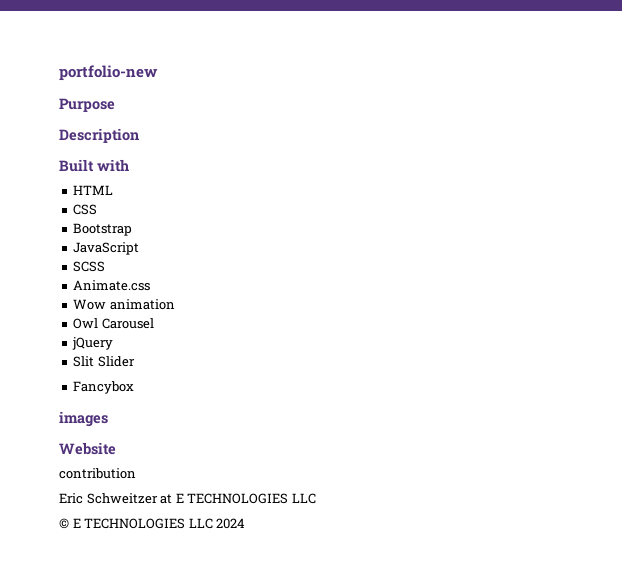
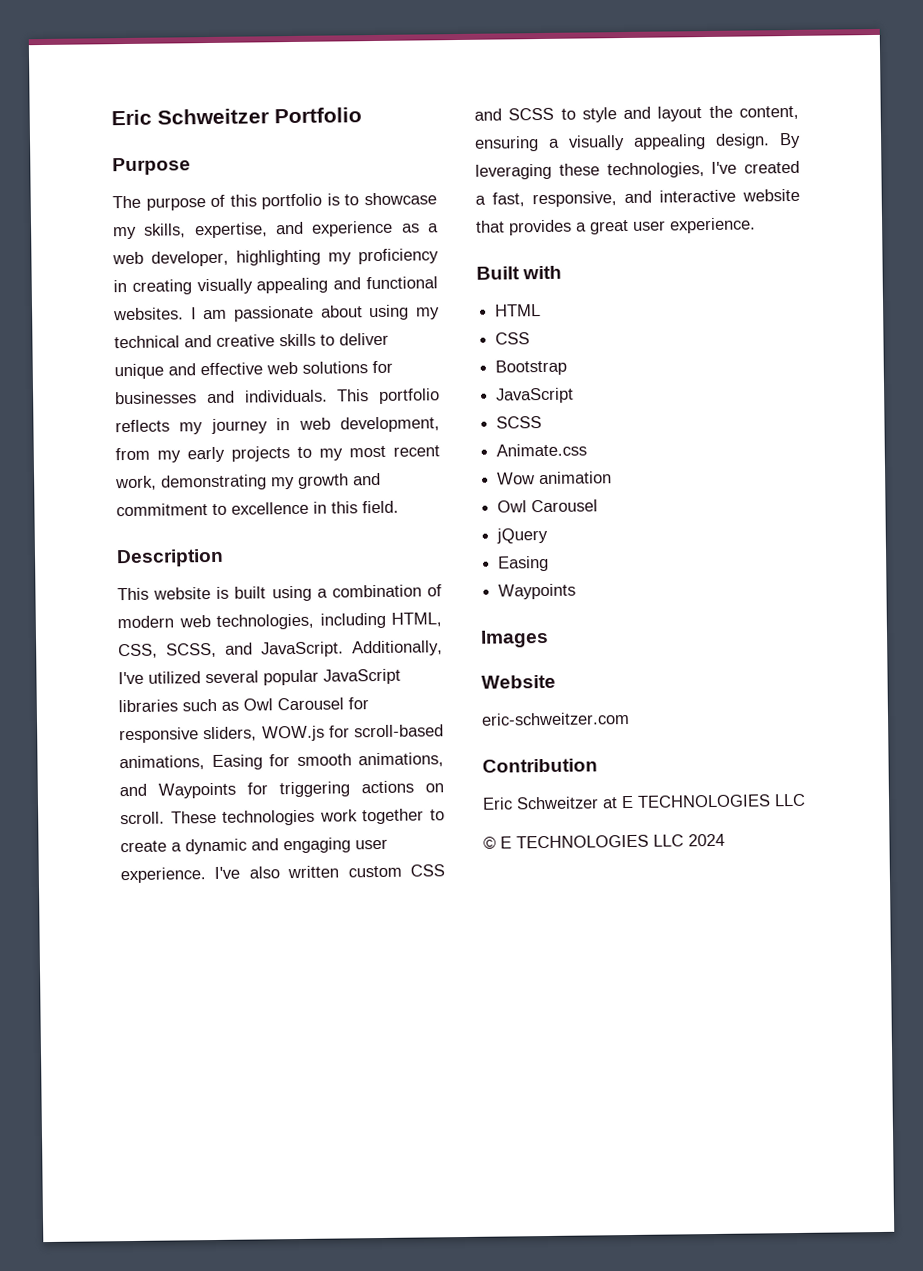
[59,65,158,81] [59,98,115,112] [59,128,139,143] portfolio-new // Purpose // Description -> [111,107,362,126] [112,157,191,176] [112,192,438,211] [113,220,439,240] [112,248,439,267] [113,276,438,295] [113,304,440,322] [114,332,389,349] [114,360,393,380] [115,388,440,405] [115,416,440,435] [115,445,440,463] [115,472,381,491] [116,500,399,517] [116,548,224,568] [117,584,442,602] [117,612,442,630] [118,640,443,659] [118,668,401,686] [118,697,369,713] [119,724,444,744] [119,752,444,771] [119,780,444,799] [120,808,445,826] [120,837,388,855] [120,864,445,884] [474,105,799,123] [474,132,801,152] [475,160,800,180] [475,188,800,208] [476,217,756,236] Eric Schweitzer Portfolio // Purpose // The purpose of this portfolio is to showcase my skills, expertise, and experience as a web developer, highlighting my proficiency in creating visually appealing and functional websites. I am passionate about using my technical and creative skills to deliver unique and effective web solutions for businesses and individuals. This portfolio reflects my journey in web development, from my early projects to my most recent work, demonstrating my growth and commitment to excellence in this field. // Description // This website is built using a combination of modern web technologies, including HTML, CSS, SCSS, and JavaScript. Additionally, I've utilized several popular JavaScript libraries such as Owl Carousel for responsive sliders, WOW.js for scroll-based animations, Easing for smooth animations, and Waypoints for triggering actions on scroll. These technologies work together to create a dynamic and engaging user experience. I've also written custom CSS and SCSS to style and layout the content, ensuring a visually appealing design. By leveraging these technologies, I've created a fast, responsive, and interactive website that provides a great user experience.
[73,356,135,367] [73,381,135,394] [59,411,108,427] Slit Slider // Fancybox // images -> [498,555,550,572] [498,583,577,600] [480,629,549,648] Easing // Waypoints // Images
[59,468,136,479] contribution -> [481,711,630,726] [482,758,598,773] eric-schweitzer.com // Contribution

